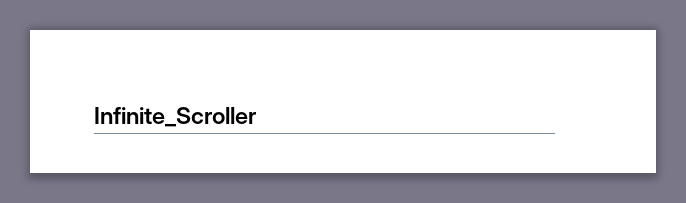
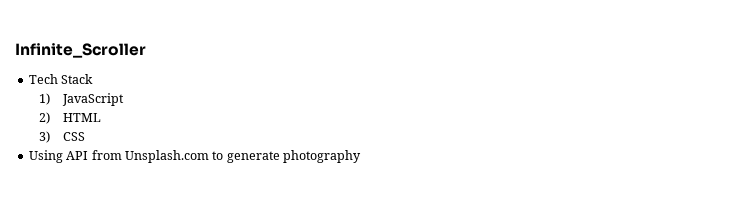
(256, 117) none -> [28,74,94,84] [39,93,125,106] [39,112,102,124] [39,131,86,143] [28,150,361,163] // Tech Stack // 1) JavaScript // 2) HTML // 3) CSS // Using API from Unsplash.com to generate photography

